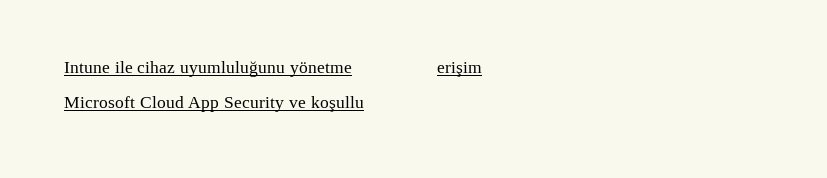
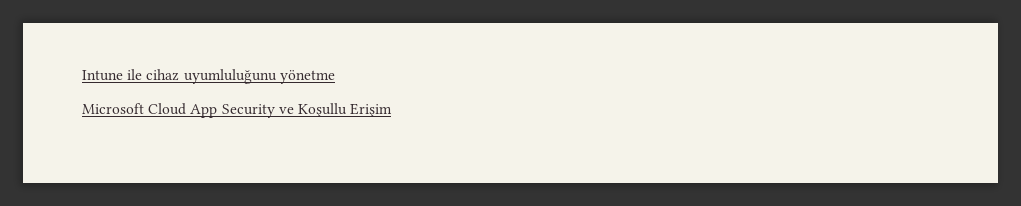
[310,96,364,112] [437,62,482,77] koşullu erişim -> [297,103,393,117] Koşullu Erişim

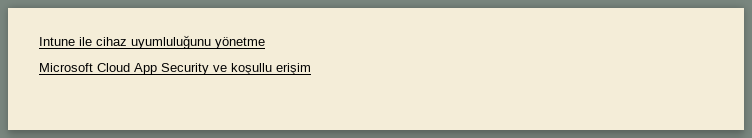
[297,103,393,117] Koşullu Erişim -> [231,63,311,75] koşullu erişim

